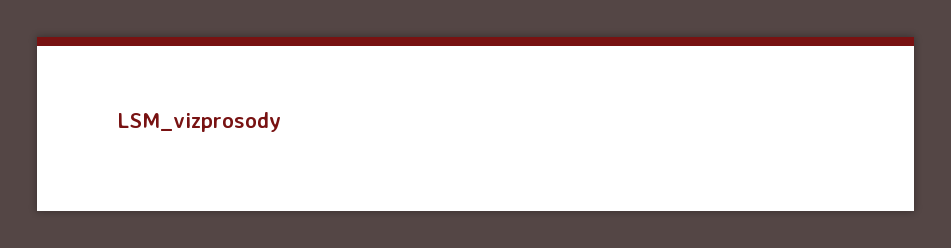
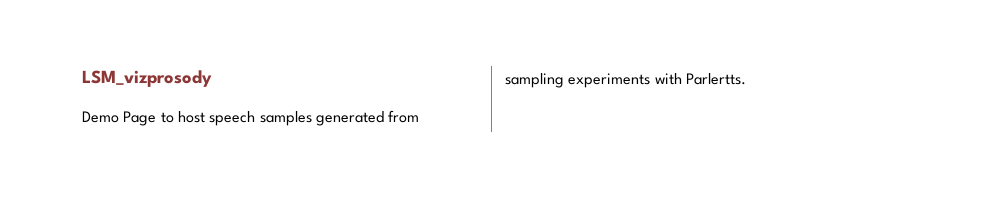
(281, 122) none -> [82,110,420,126] [505,73,746,88] // Demo Page to host speech samples generated from sampling experiments with Parlertts.

